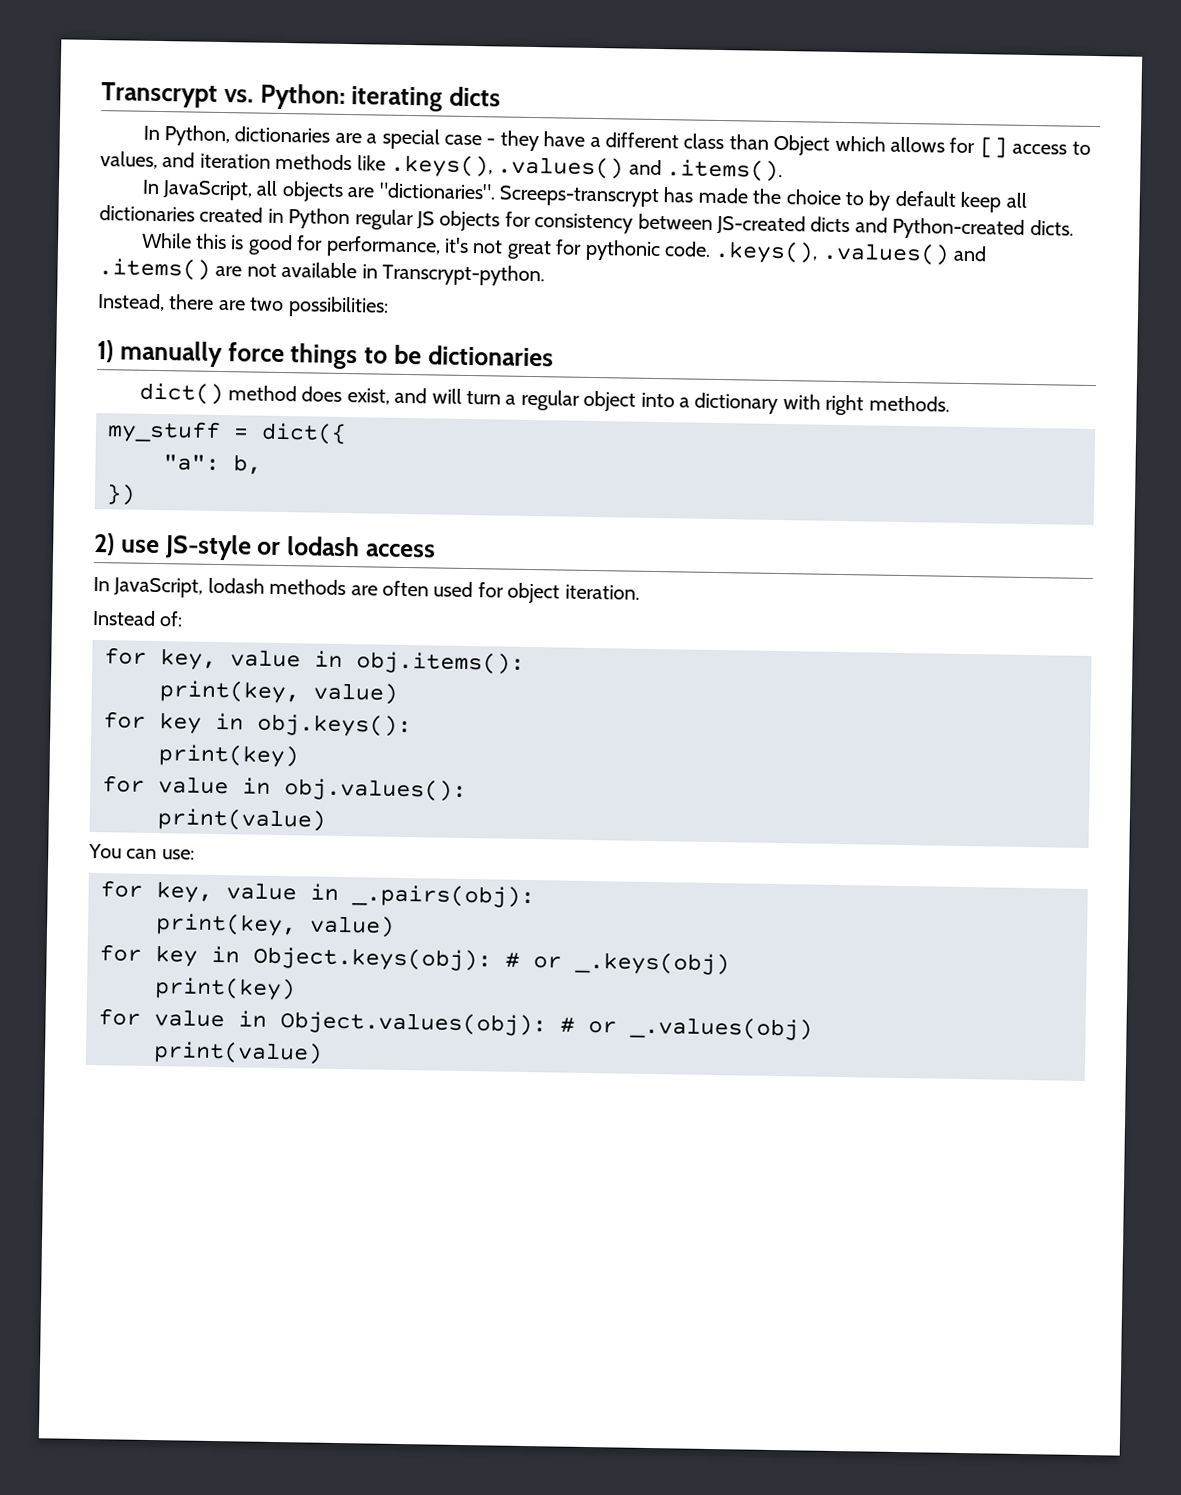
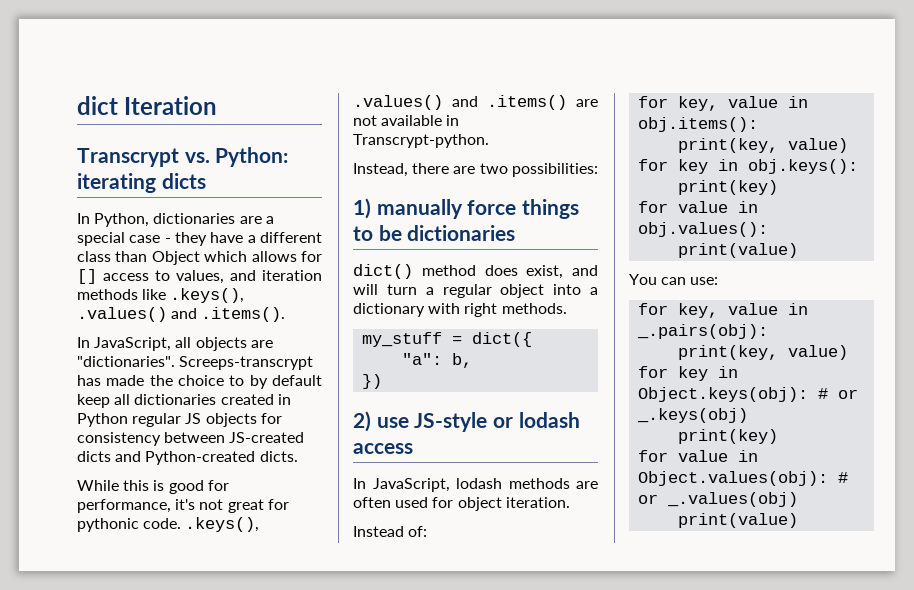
(101, 95) none -> [77,96,218,115] dict Iteration //

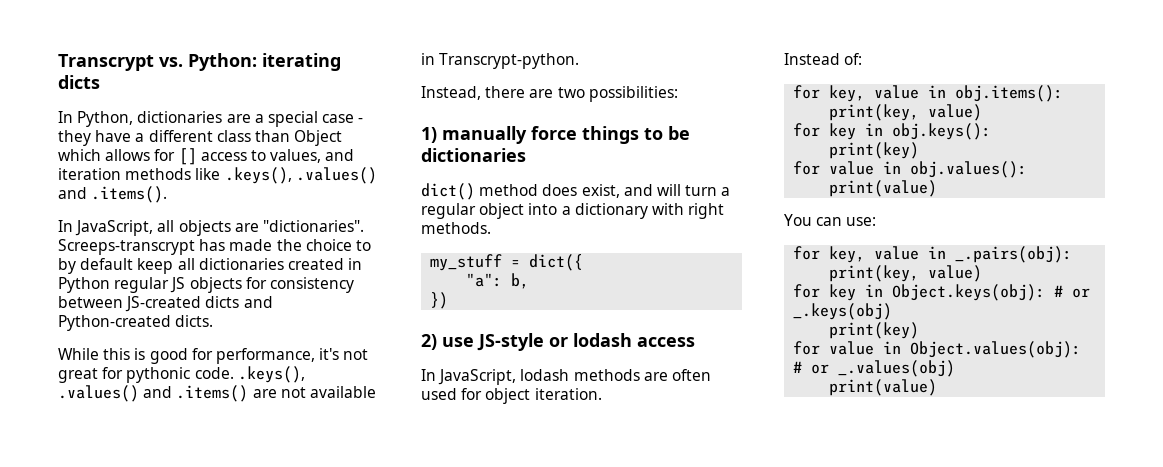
[77,96,218,115] dict Iteration // -> (58, 62) none

